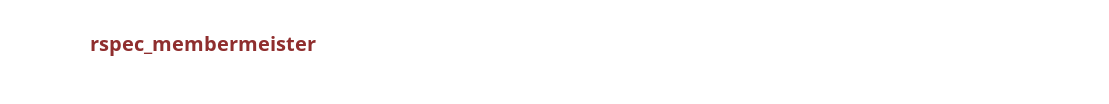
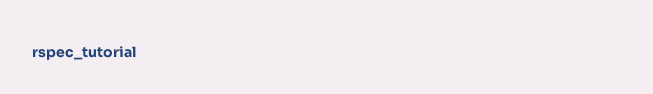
[90,36,316,56] rspec_membermeister -> [32,46,136,60] rspec_tutorial

